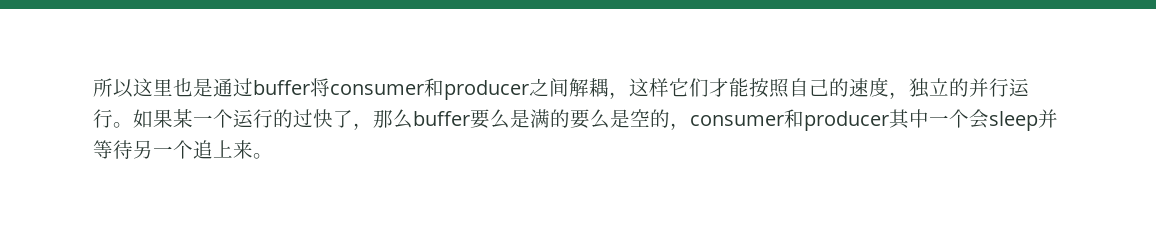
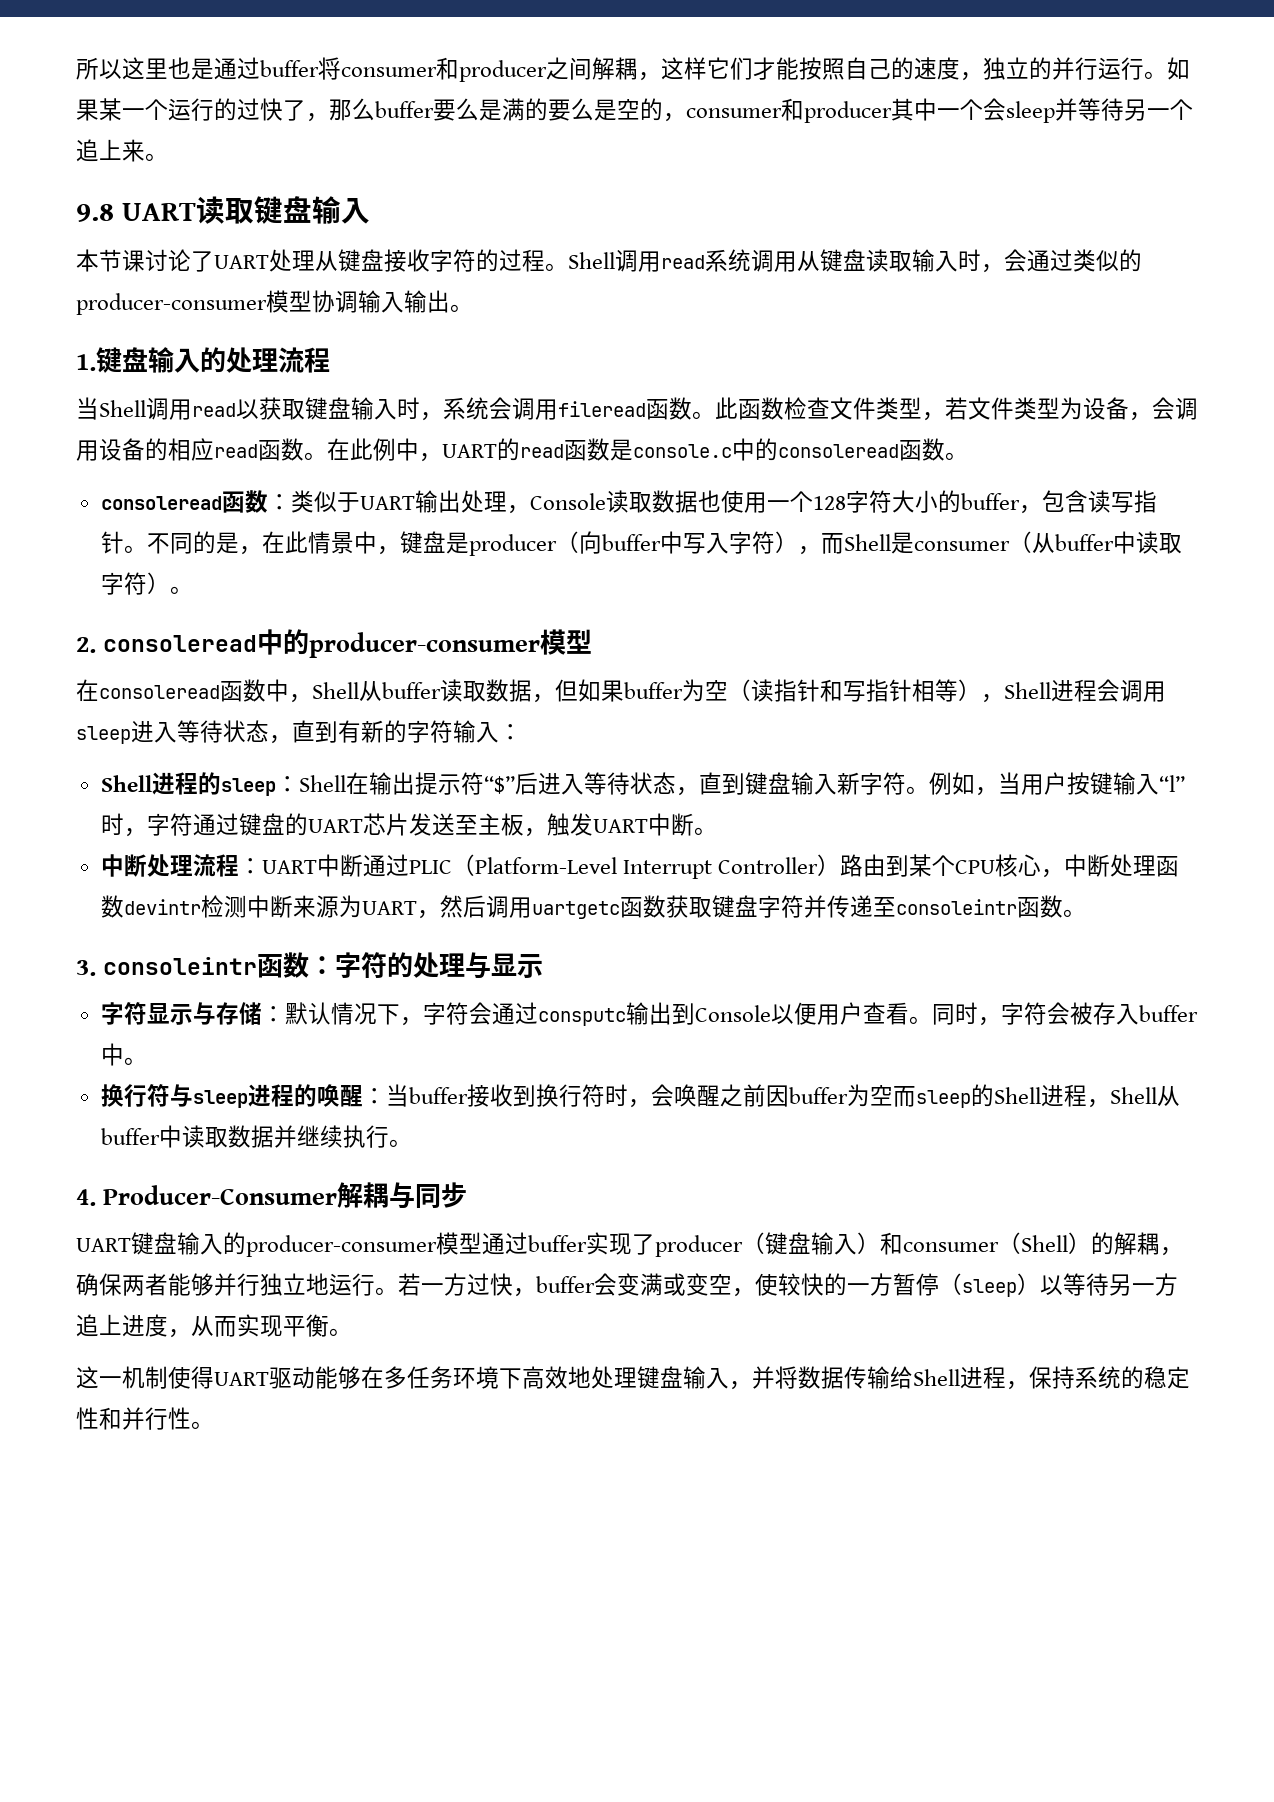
(273, 156) none -> [76,196,370,224] [76,249,1142,273] [76,290,473,315] [76,347,330,373] [76,397,1198,421] [76,438,968,462] [100,490,1157,514] [100,531,1182,556] [100,572,193,595] [76,629,593,658] [76,679,1166,703] [76,720,522,744] [100,772,1185,796] [100,813,717,837] [100,854,1179,879] [100,895,1086,919] [76,952,544,979] [100,1002,1198,1026] [100,1043,147,1066] [100,1084,1180,1108] [100,1125,412,1148] [76,1182,468,1209] [76,1232,1183,1257] [76,1273,1178,1297] [76,1314,352,1338] [76,1366,1190,1390] [76,1407,214,1430] // 9.8 UART读取键盘输入 // 本节课讨论了UART处理从键盘接收字符的过程。Shell调用read系统调用从键盘读取输入时，会通过类似的producer-consumer模型协调输入输出。 // 1.键盘输入的处理流程 // 当Shell调用read以获取键盘输入时，系统会调用fileread函数。此函数检查文件类型，若文件类型为设备，会调用设备的相应read函数。在此例中，UART的read函数是console.c中的consoleread函数。 // consoleread函数：类似于UART输出处理，Console读取数据也使用一个128字符大小的buffer，包含读写指针。不同的是，在此情景中，键盘是producer（向buffer中写入字符），而Shell是consumer（从buffer中读取字符）。 // 2. consoleread中的producer-consumer模型 // 在consoleread函数中，Shell从buffer读取数据，但如果buffer为空（读指针和写指针相等），Shell进程会调用sleep进入等待状态，直到有新的字符输入： // Shell进程的sleep：Shell在输出提示符“$”后进入等待状态，直到键盘输入新字符。例如，当用户按键输入“l”时，字符通过键盘的UART芯片发送至主板，触发UART中断。 // 中断处理流程：UART中断通过PLIC（Platform-Level Interrupt Controller）路由到某个CPU核心，中断处理函数devintr检测中断来源为UART，然后调用uartgetc函数获取键盘字符并传递至consoleintr函数。 // 3. consoleintr函数：字符的处理与显示 // 字符显示与存储：默认情况下，字符会通过consputc输出到Console以便用户查看。同时，字符会被存入buffer中。 // 换行符与sleep进程的唤醒：当buffer接收到换行符时，会唤醒之前因buffer为空而sleep的Shell进程，Shell从buffer中读取数据并继续执行。 // 4. Producer-Consumer解耦与同步 // UART键盘输入的producer-consumer模型通过buffer实现了producer（键盘输入）和consumer（Shell）的解耦，确保两者能够并行独立地运行。若一方过快，buffer会变满或变空，使较快的一方暂停（sleep）以等待另一方追上进度，从而实现平衡。 // 这一机制使得UART驱动能够在多任务环境下高效地处理键盘输入，并将数据传输给Shell进程，保持系统的稳定性和并行性。

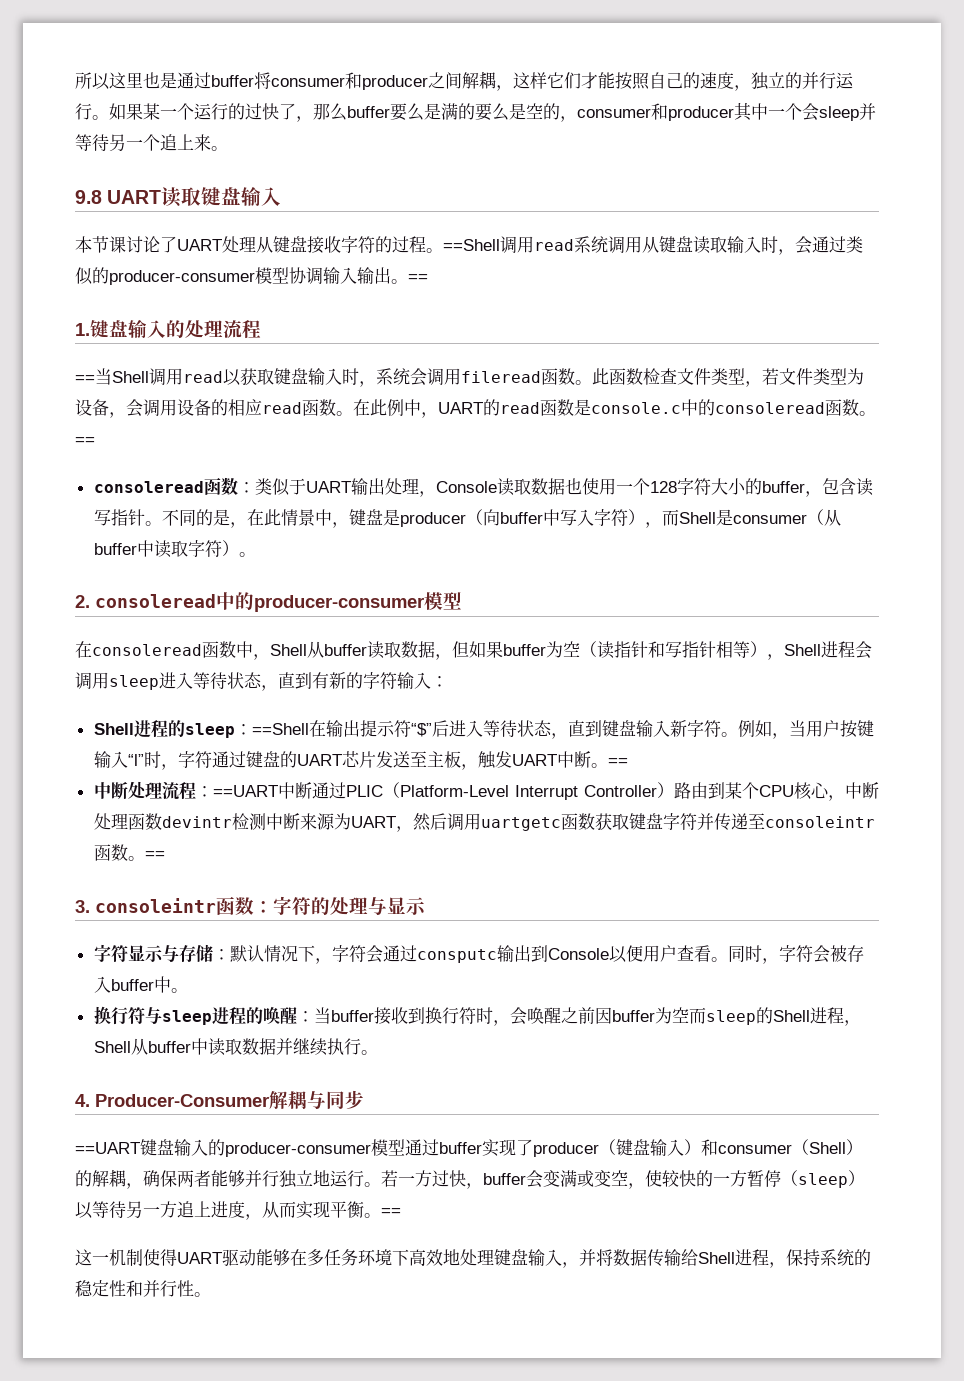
[568,252,615,269] Shell -> [443,239,500,251] ==Shell
(473, 308) none -> [408,274,428,282] ==
(330, 360) none -> [75,375,95,383] ==
(968, 456) none -> [75,437,95,445] ==
[298,775,346,792] Shell -> [251,723,309,735] ==Shell
(717, 831) none -> [607,758,628,766] ==
[261,860,317,874] UART -> [212,785,278,797] ==UART
(1086, 913) none -> [144,851,165,859] ==
[76,1238,131,1252] UART -> [75,1142,140,1154] ==UART
(352, 1332) none -> [381,1208,401,1216] ==

